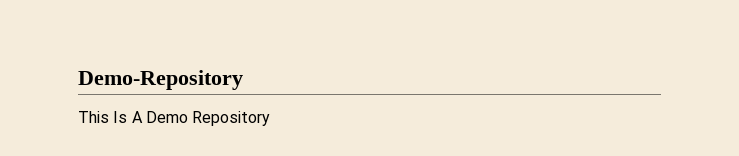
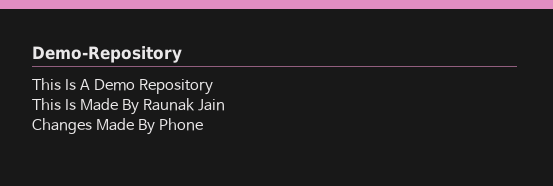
(271, 118) none -> [32,98,225,115] [32,118,203,135] // This Is Made By Raunak Jain // Changes Made By Phone

